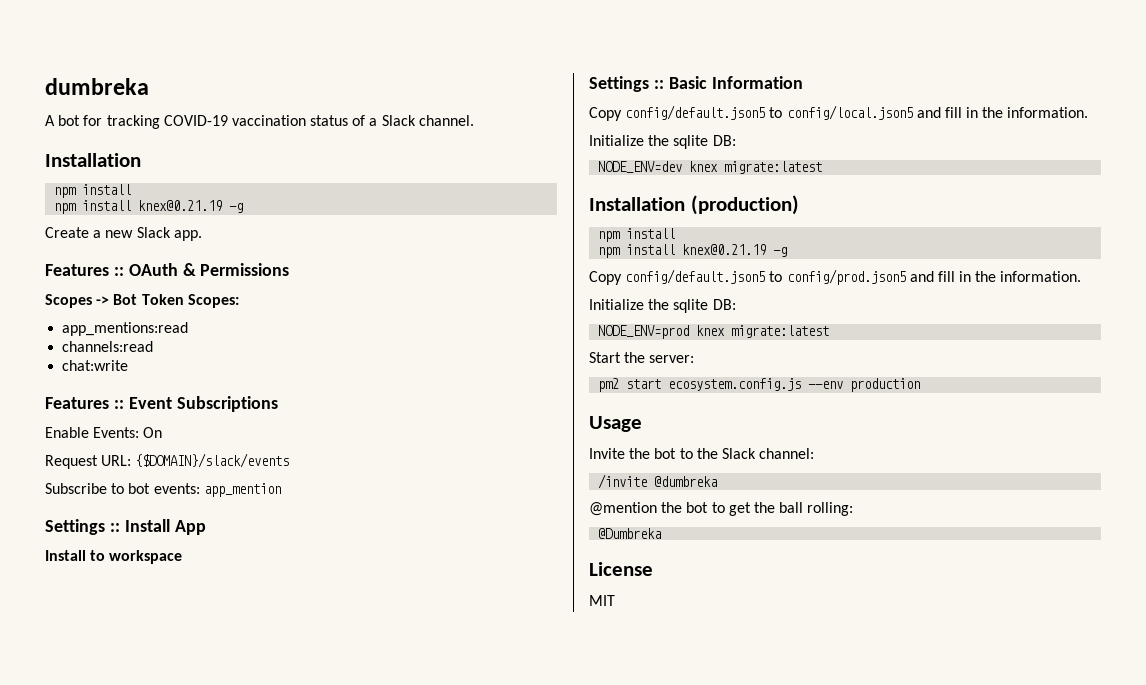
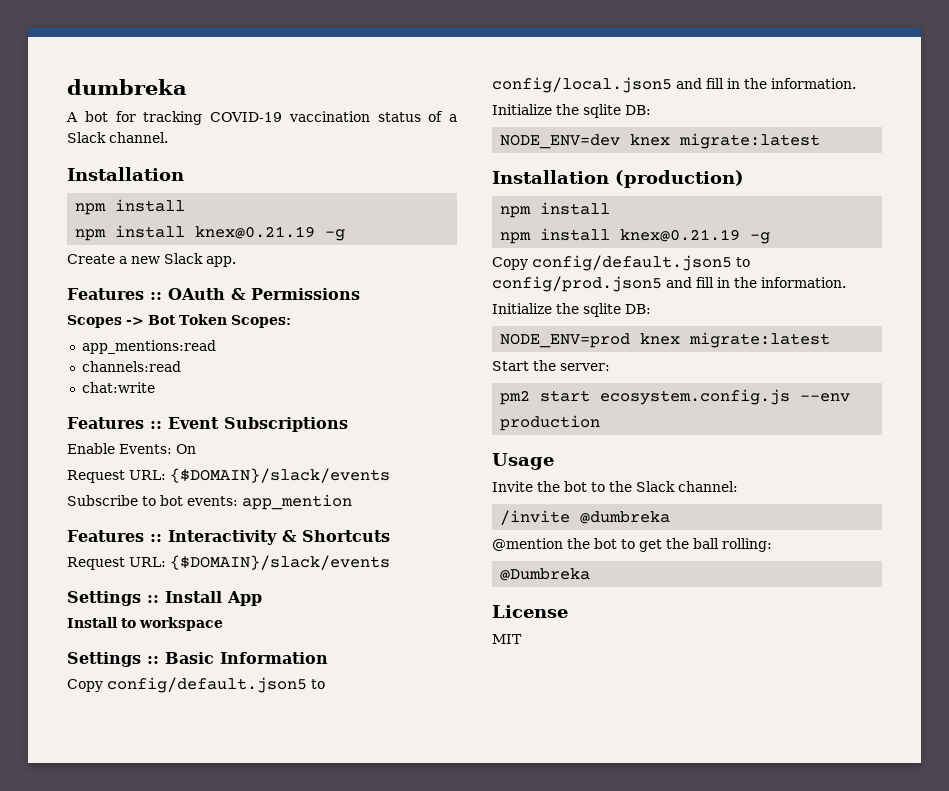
(281, 490) none -> [67,530,390,545] [67,555,390,570] // Features :: Interactivity & Shortcuts // Request URL: {$DOMAIN}/slack/events

